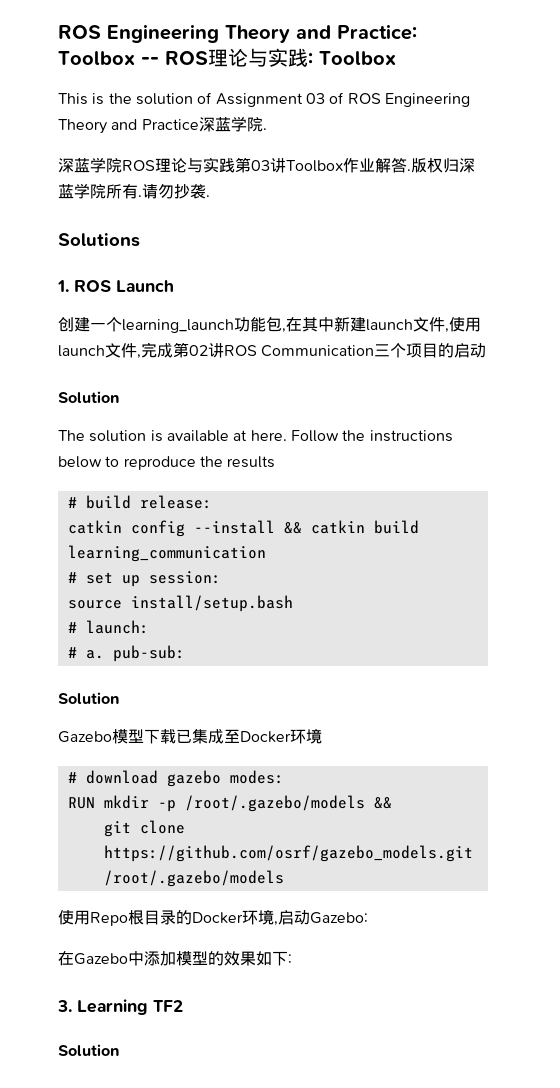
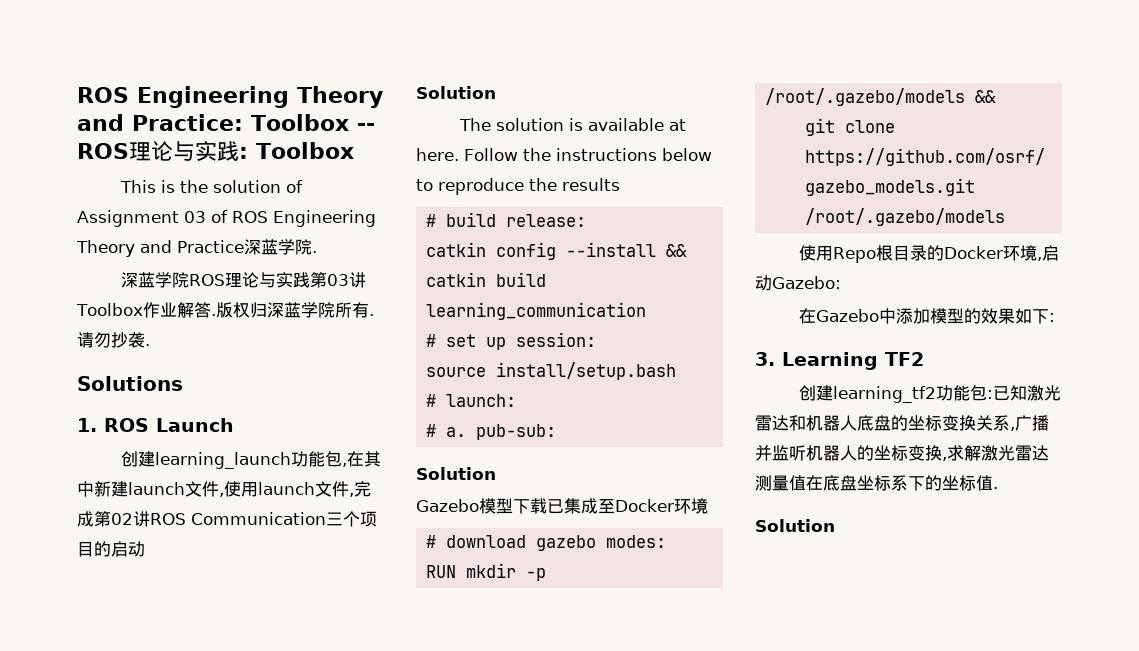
[90,317,122,332] 一个 -> (155, 459) none
(183, 1006) none -> [798,385,1061,403] [755,415,1049,431] [755,445,1049,461] [755,475,998,491] // 创建learning_tf2功能包:已知激光雷达和机器人底盘的坐标变换关系,广播并监听机器人的坐标变换,求解激光雷达测量值在底盘坐标系下的坐标值.

